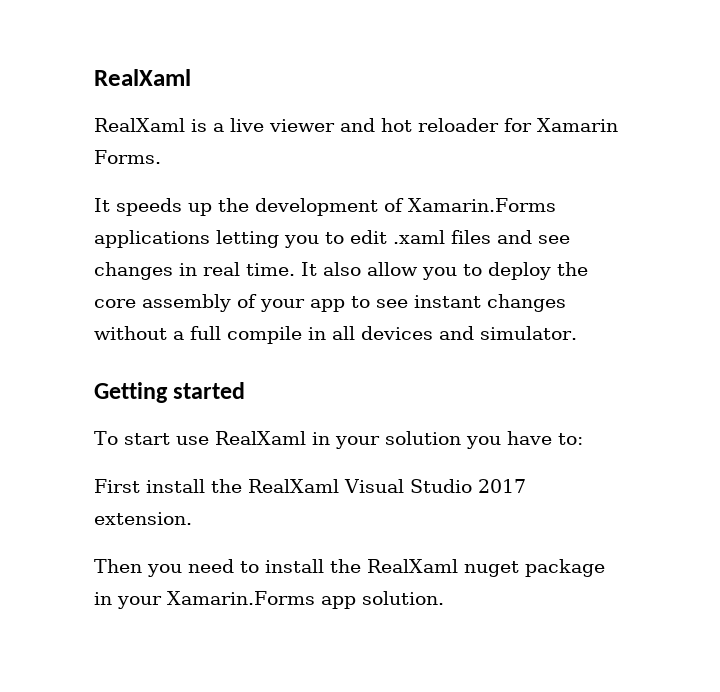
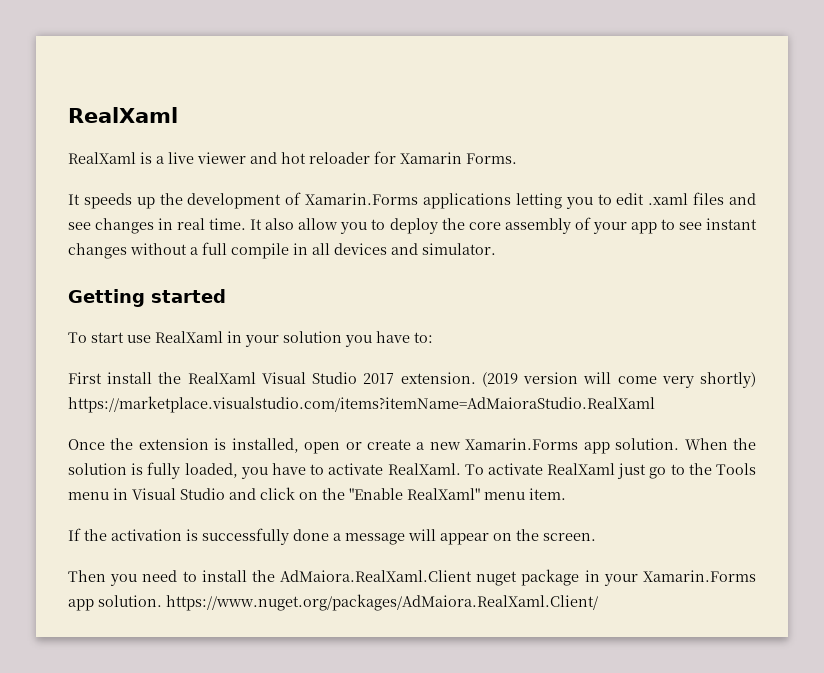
(192, 518) none -> [481,372,757,388] [68,396,655,413] [68,438,757,454] [68,462,756,479] [68,487,566,500] [68,528,596,545] (2019 version will come very shortly) https://marketplace.visualstudio.com/items?itemName=AdMaioraStudio.RealXaml // Once the extension is installed, open or create a new Xamarin.Forms app solution. When the solution is fully loaded, you have to activate RealXaml. To activate RealXaml just go to the Tools menu in Visual Studio and click on the "Enable RealXaml" menu item. // If the activation is successfully done a message will appear on the screen.
[367,559,458,573] RealXaml -> [280,570,473,582] AdMaiora.RealXaml.Client
(444, 598) none -> [166,594,598,611] https://www.nuget.org/packages/AdMaiora.RealXaml.Client/

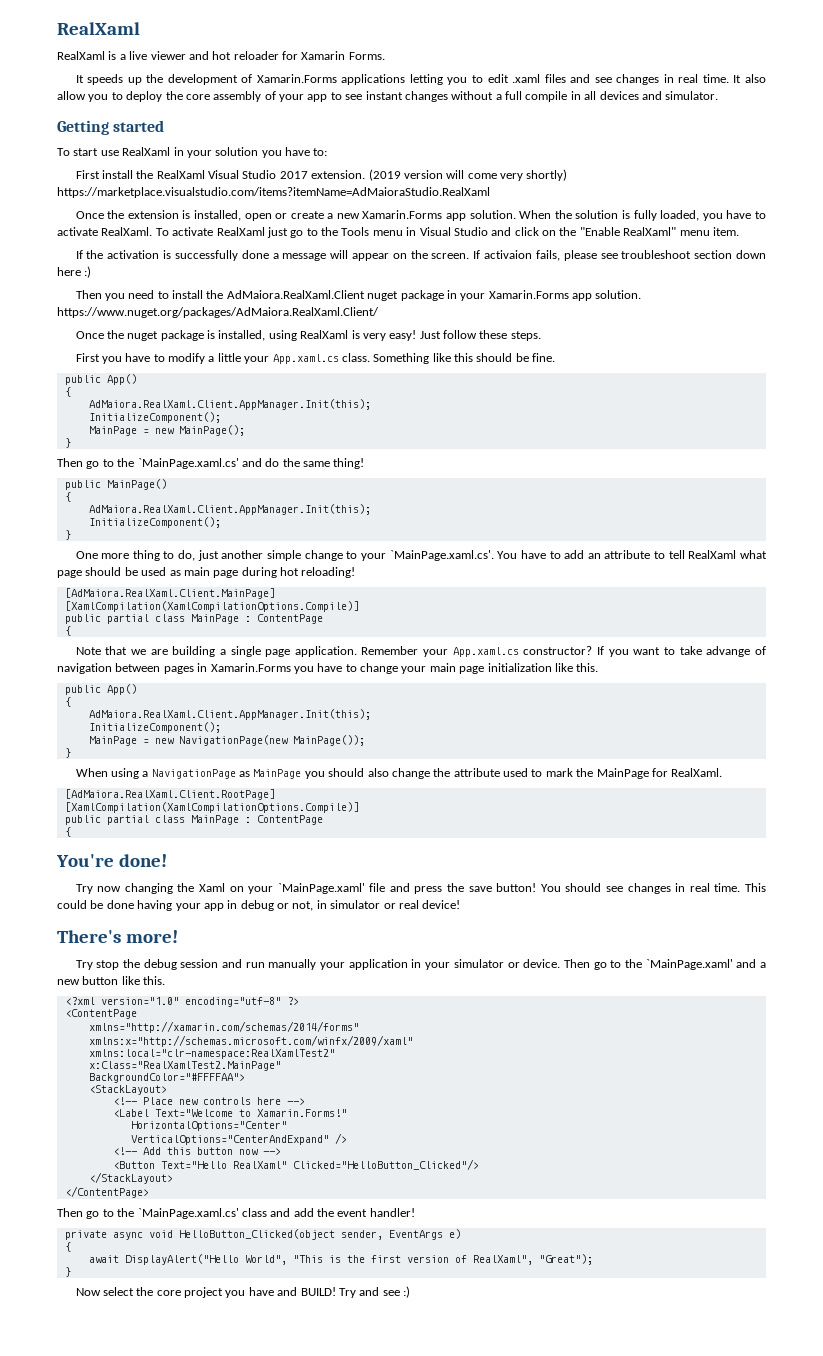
(596, 537) none -> [473,250,767,261] [57,266,92,278] If activaion fails, please see troubleshoot section down here :)
(598, 602) none -> [75,330,541,341] [75,353,556,364] [64,374,137,385] [64,387,71,397] [88,399,371,410] [88,412,221,423] [88,425,245,436] [64,438,71,448] [57,458,365,469] [64,479,167,490] [64,492,71,502] [88,504,371,515] [88,517,221,528] [64,530,71,540] [75,550,768,561] [57,567,356,578] [64,588,275,599] [64,601,359,612] [64,614,323,624] [64,626,71,636] [75,646,767,657] [57,663,599,674] [64,684,137,695] [64,697,71,707] [88,709,371,720] [88,722,221,733] [88,735,365,746] [64,748,71,758] [75,768,723,779] [64,789,275,800] [64,802,359,813] [64,815,323,825] [64,827,71,837] [56,854,167,867] [75,883,766,894] [57,900,461,911] [57,930,178,943] [75,959,767,970] [57,976,166,985] [64,997,299,1007] [64,1009,137,1019] [88,1021,359,1033] [88,1035,413,1047] [88,1049,335,1059] [88,1061,281,1071] [88,1073,245,1083] [88,1085,167,1095] [112,1097,305,1105] [112,1109,347,1117] [130,1121,287,1131] [130,1133,347,1145] [112,1147,281,1155] [112,1159,479,1170] [88,1172,173,1184] [64,1186,149,1198] [57,1208,415,1219] [64,1229,461,1240] [64,1242,71,1252] [88,1254,593,1265] [64,1267,71,1277] [75,1286,411,1298] // Once the nuget package is installed, using RealXaml is very easy! Just follow these steps. // First you have to modify a little your App.xaml.cs class. Something like this should be fine. // public App() // { // AdMaiora.RealXaml.Client.AppManager.Init(this); // InitializeComponent(); // MainPage = new MainPage(); // } // Then go to the `MainPage.xaml.cs' and do the same thing! // public MainPage() // { // AdMaiora.RealXaml.Client.AppManager.Init(this); // InitializeComponent(); // } // One more thing to do, just another simple change to your `MainPage.xaml.cs'. You have to add an attribute to tell RealXaml what page should be used as main page during hot reloading! // [AdMaiora.RealXaml.Client.MainPage] // [XamlCompilation(XamlCompilationOptions.Compile)] // public partial class MainPage : ContentPage // { // Note that we are building a single page application. Remember your App.xaml.cs constructor? If you want to take advange of navigation between pages in Xamarin.Forms you have to change your main page initialization like this. // public App() // { // AdMaiora.RealXaml.Client.AppManager.Init(this); // InitializeComponent(); // MainPage = new NavigationPage(new MainPage()); // } // When using a NavigationPage as MainPage you should also change the attribute used to mark the MainPage for RealXaml. // [AdMaiora.RealXaml.Client.RootPage] // [XamlCompilation(XamlCompilationOptions.Compile)] // public partial class MainPage : ContentPage // { // You're done! // Try now changing the Xaml on your `MainPage.xaml' file and press the save button! You should see changes in real time. This could be done having your app in debug or not, in simulator or real device! // There's more! // Try stop the debug session and run manually your application in your simulator or device. Then go to the `MainPage.xaml' and a new button like this. // <?xml version="1.0" encoding="utf-8" ?> // <ContentPage // xmlns="http://xamarin.com/schemas/2014/forms" // xmlns:x="http://schemas.microsoft.com/winfx/2009/xaml" // xmlns:local="clr-namespace:RealXamlTest2" // x:Class="RealXamlTest2.MainPage" // BackgroundColor="#FFFFAA"> // <StackLayout> // <!-- Place new controls here --> // <Label Text="Welcome to Xamarin.Forms!" // HorizontalOptions="Center" // VerticalOptions="CenterAndExpand" /> // <!-- Add this button now --> // <Button Text="Hello RealXaml" Clicked="HelloButton_Clicked"/> // </StackLayout> // </ContentPage> // Then go to the `MainPage.xaml.cs' class and add the event handler! // private async void HelloButton_Clicked(object sender, EventArgs e) // { // await DisplayAlert("Hello World", "This is the first version of RealXaml", "Great"); // } // Now select the core project you have and BUILD! Try and see :)

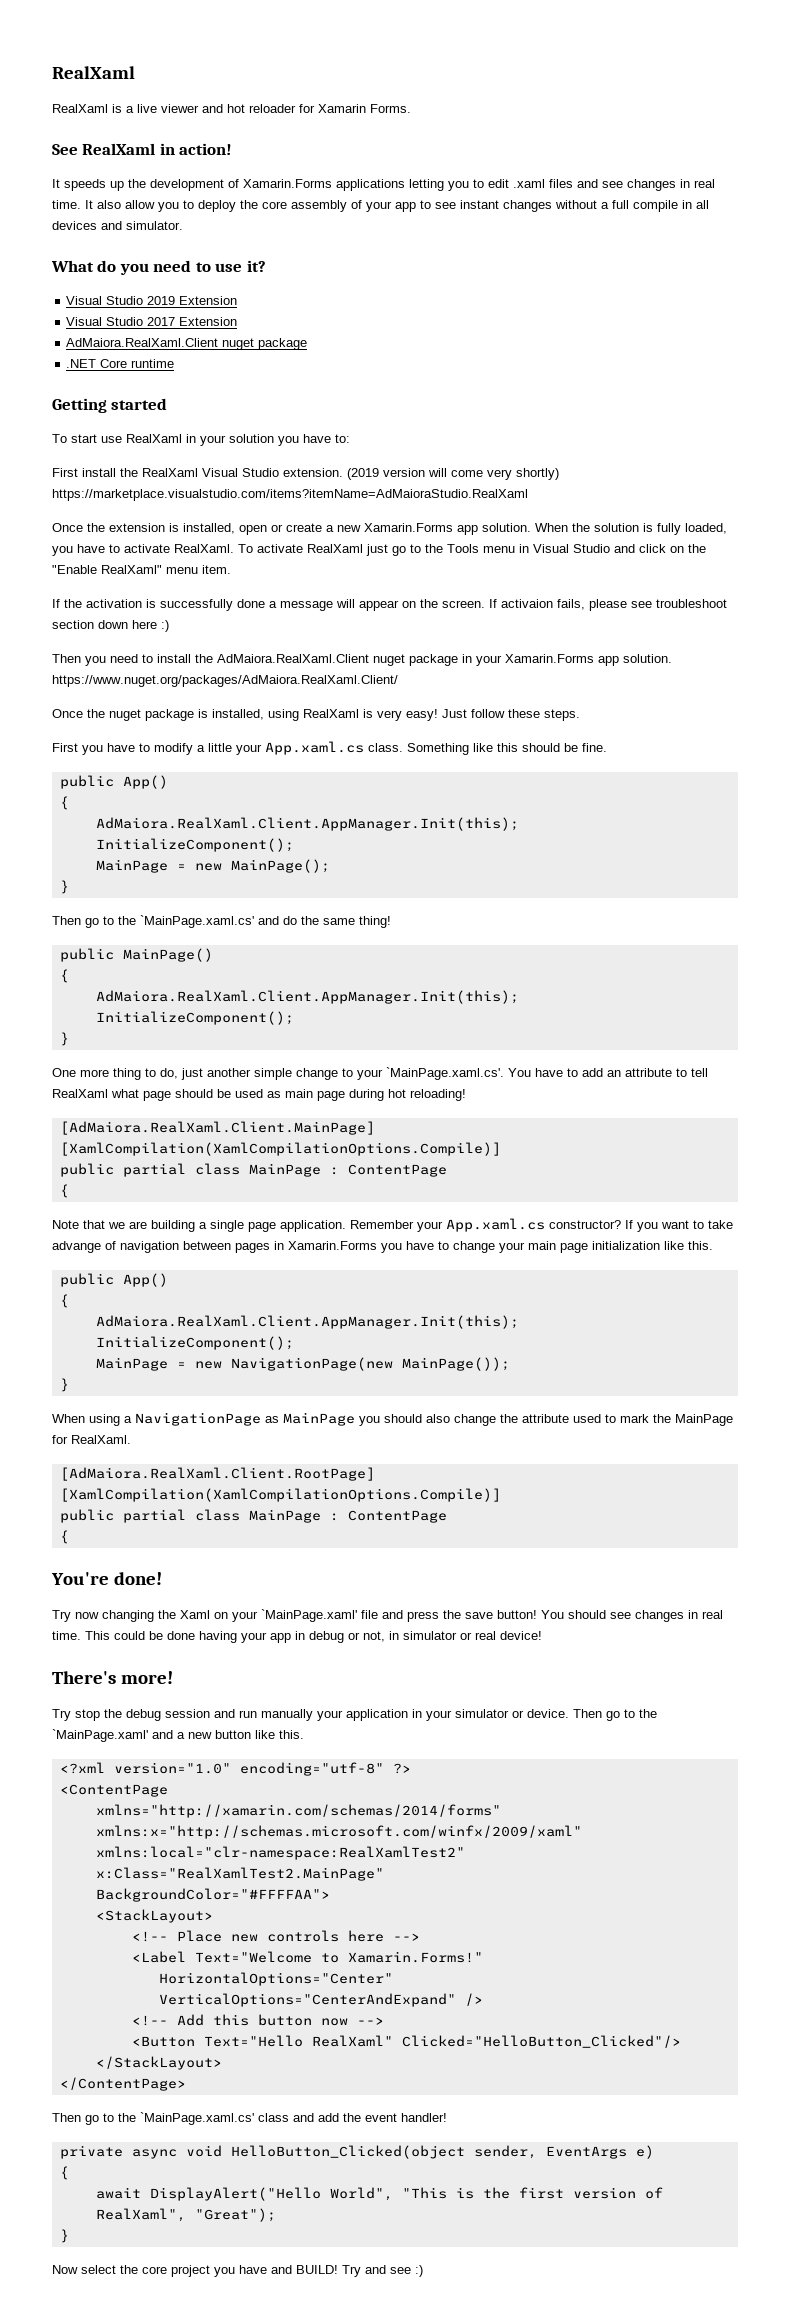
(385, 56) none -> [52,143,233,155] // See RealXaml in action!
(719, 95) none -> [51,260,266,275] [66,296,238,305] [66,317,238,326] [66,338,308,350] [66,359,175,368] // What do you need to use it? // Visual Studio 2019 Extension // Visual Studio 2017 Extension // AdMaiora.RealXaml.Client nuget package // .NET Core runtime
[279,171,308,179] 2017 -> (279, 472) none

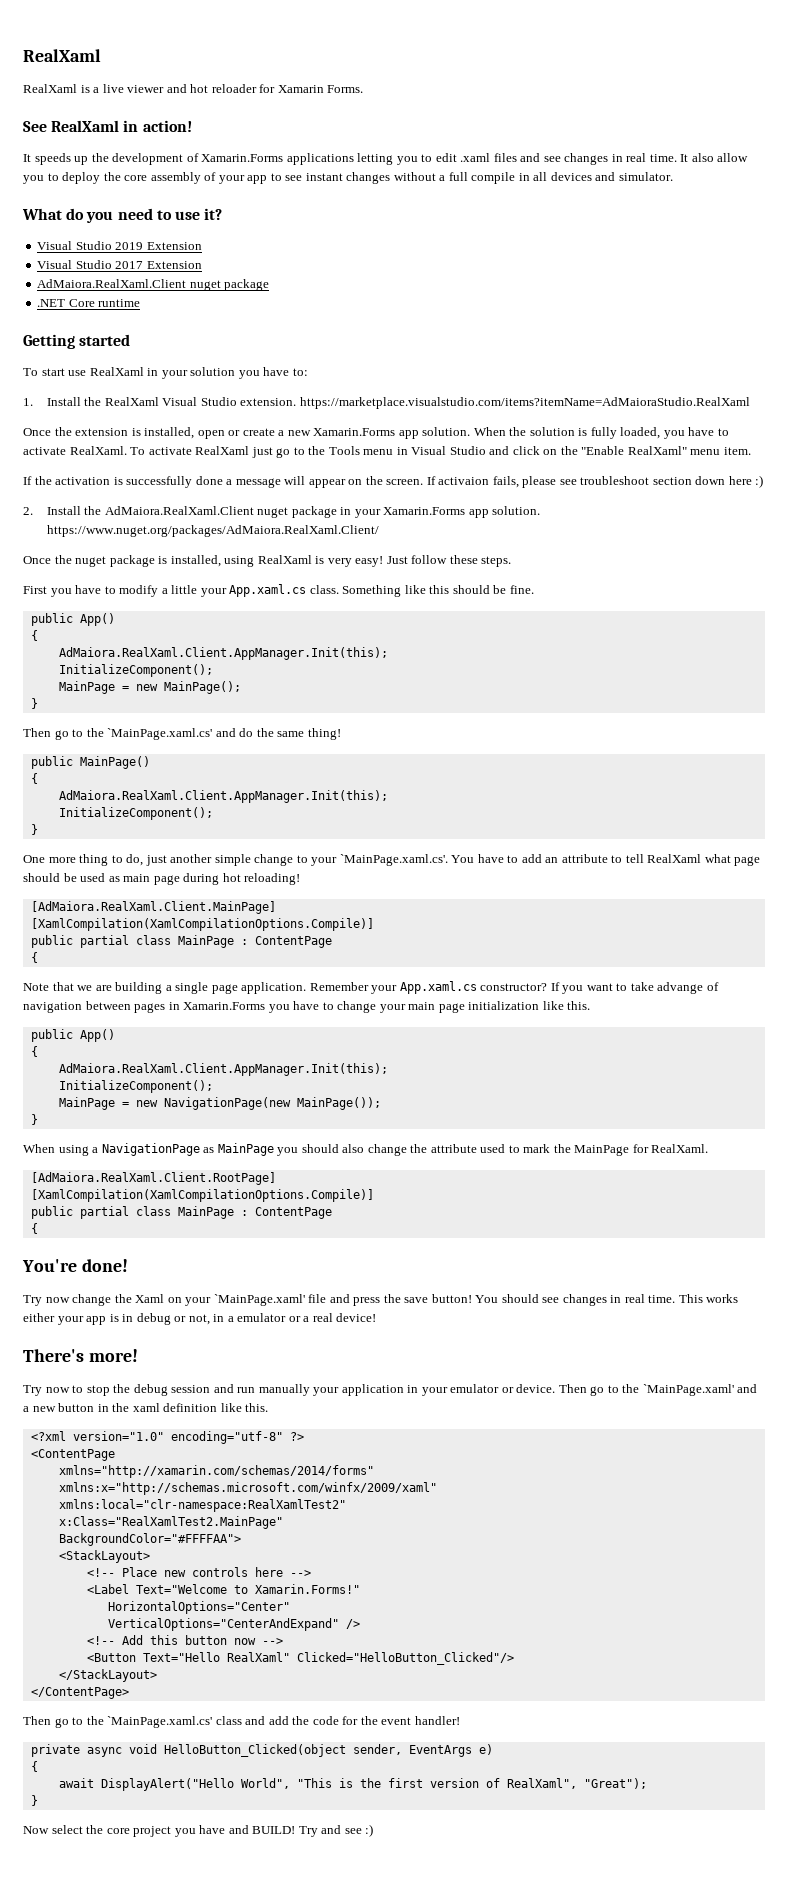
[52,468,116,477] First install -> [23,397,81,406] 1. Install
[347,468,559,480] (2019 version will come very shortly) -> (297, 402) none
[52,654,191,666] Then you need to install -> [23,506,81,515] 2. Install
[102,1610,154,1622] changing -> [72,1294,112,1306] change
[114,1631,291,1643] could be done having your app -> [706,1294,739,1303] [23,1313,119,1325] works either your app is
[403,1631,472,1640] simulator or -> [227,1313,310,1322] a emulator or a
(71, 1715) none -> [45,1385,84,1393] now to
[455,1709,509,1718] simulator -> [450,1384,500,1393] emulator
(251, 1734) none -> [97,1403,218,1412] in the xaml definition
(361, 2117) none -> [312,1716,378,1725] code for the

